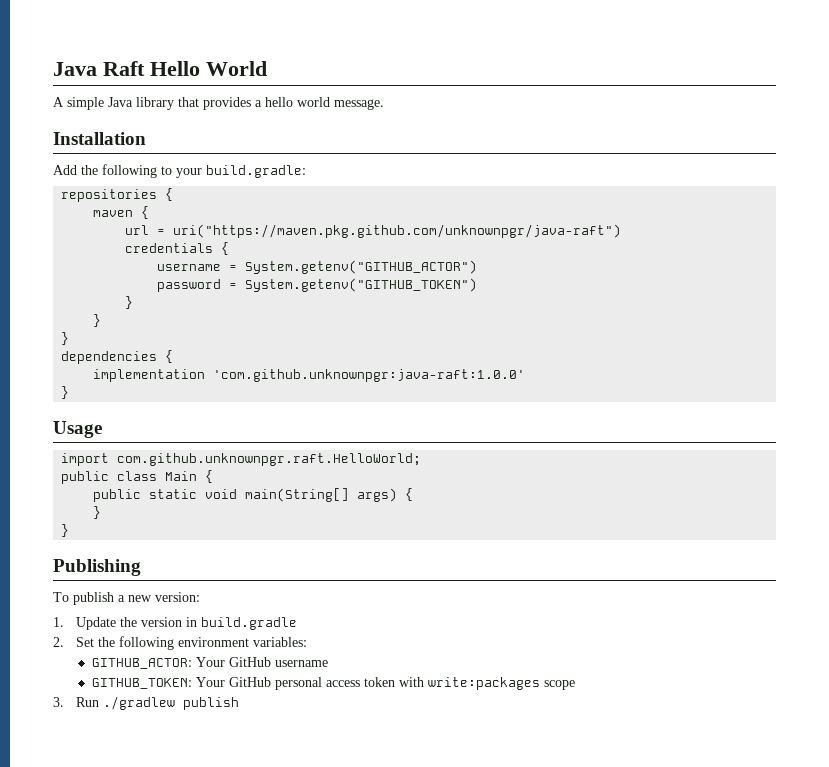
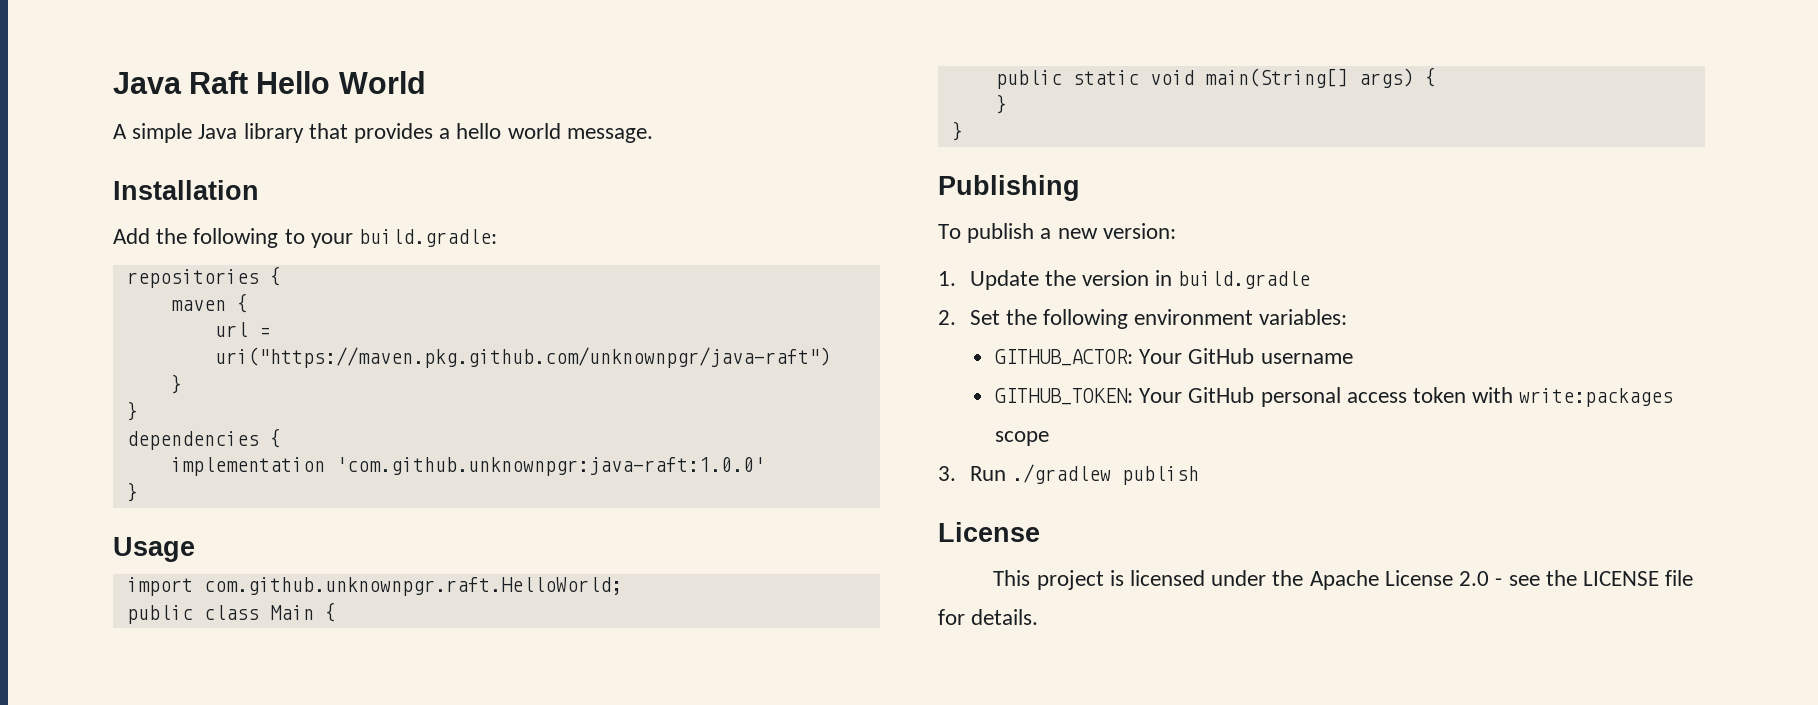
[125,242,230,255] [157,260,478,274] [157,278,478,292] [125,296,134,309] // credentials { // username = System.getenv("GITHUB_ACTOR") // password = System.getenv("GITHUB_TOKEN") // } -> (831, 357) none
(240, 703) none -> [938,522,1040,542] [993,570,1694,590] [938,609,1039,625] // License // This project is licensed under the Apache License 2.0 - see the LICENSE file for details.

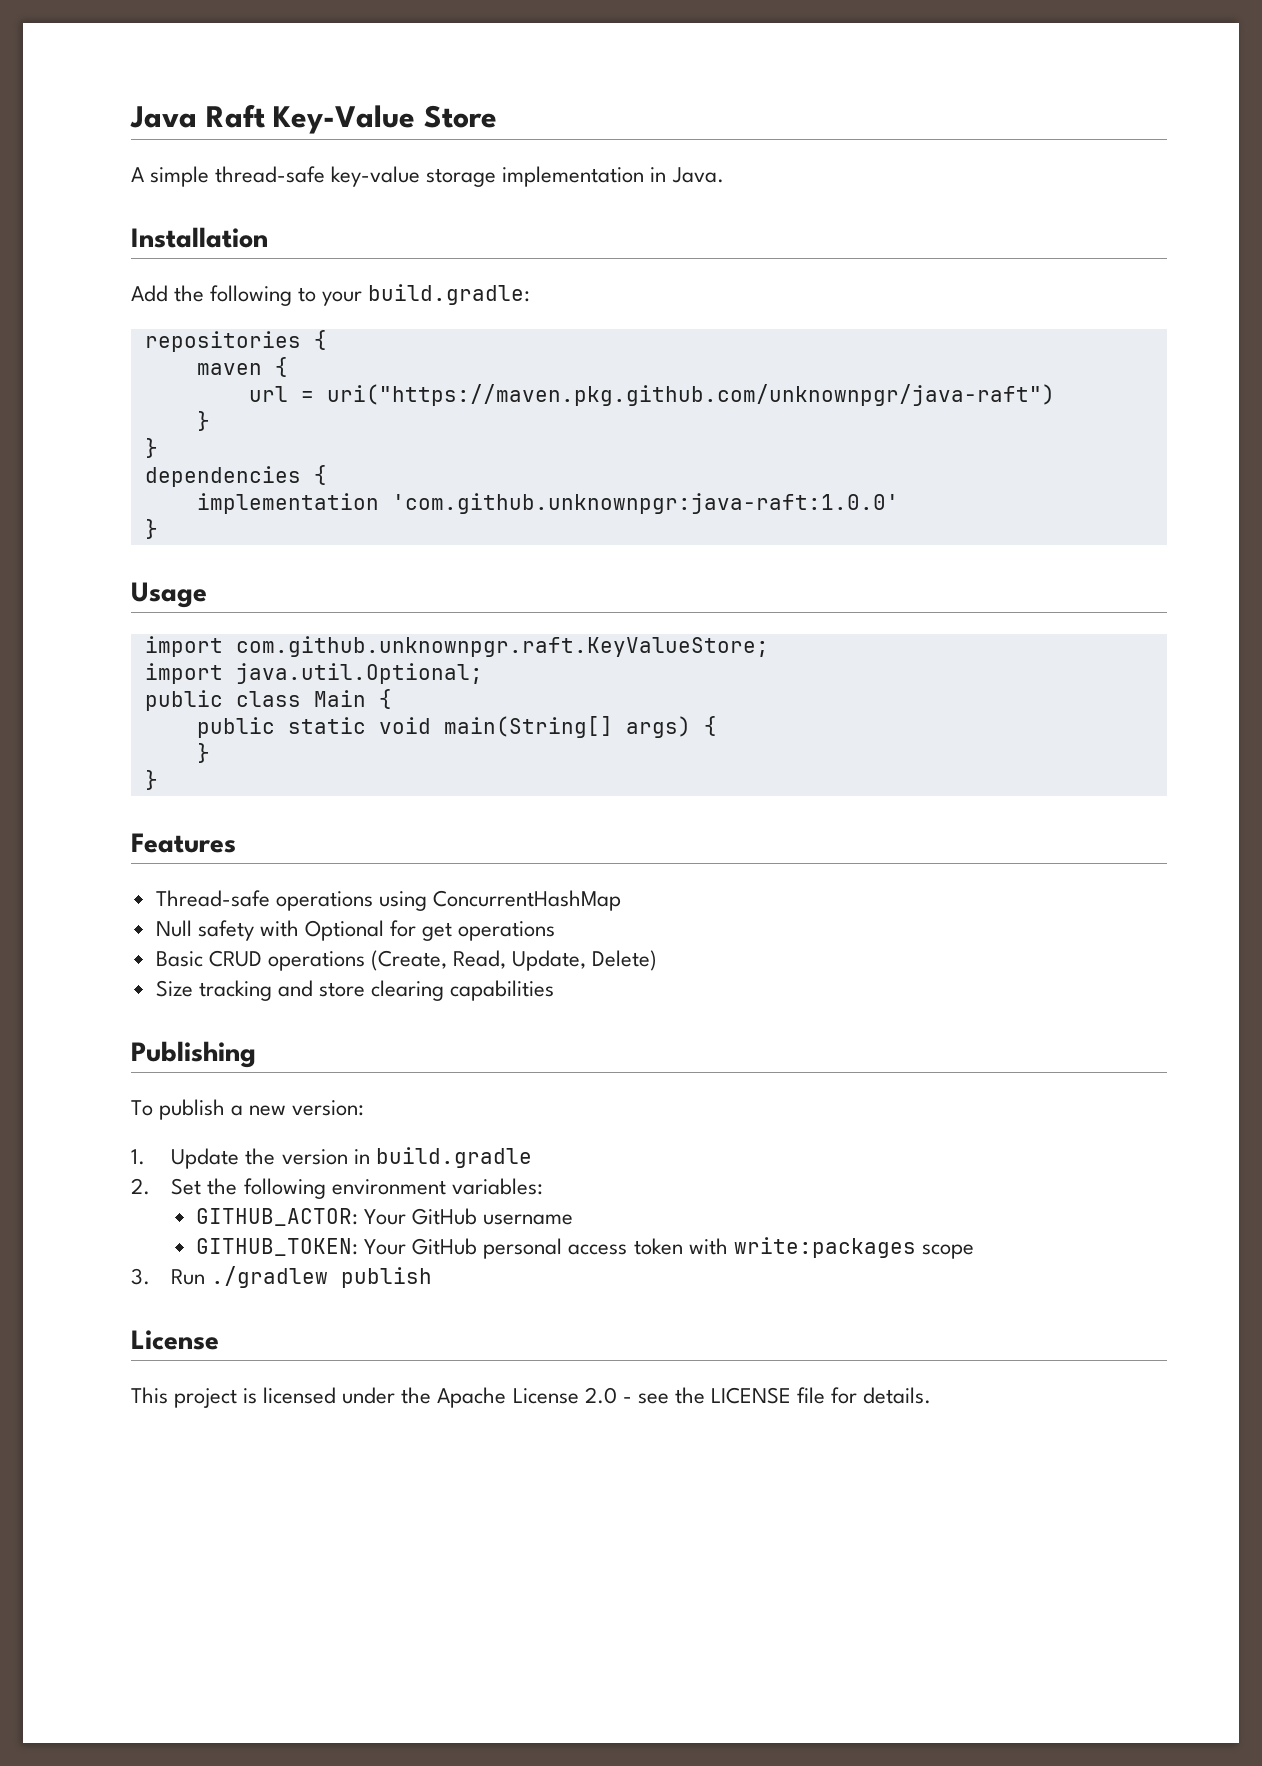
[256,71,426,94] Hello World -> [273,105,497,134] Key-Value Store
[198,123,653,143] Java library that provides a hello world message. -> [215,166,724,187] thread-safe key-value storage implementation in Java.
[203,577,622,596] com.github.unknownpgr.raft.HelloWorld; -> [235,636,769,657] [144,663,483,684] com.github.unknownpgr.raft.KeyValueStore; // import java.util.Optional;
(963, 131) none -> [131,833,236,853] [155,890,621,911] [155,920,556,941] [155,950,658,971] [155,980,555,1001] // Features // Thread-safe operations using ConcurrentHashMap // Null safety with Optional for get operations // Basic CRUD operations (Create, Read, Update, Delete) // Size tracking and store clearing capabilities

